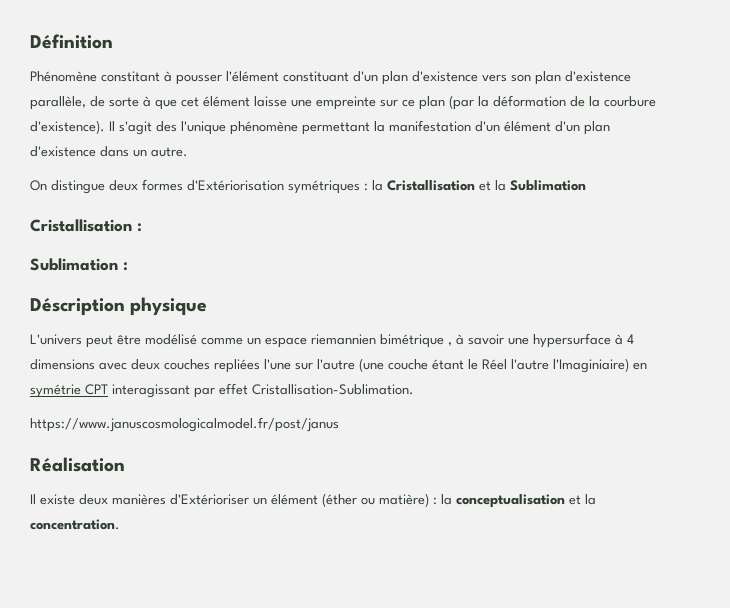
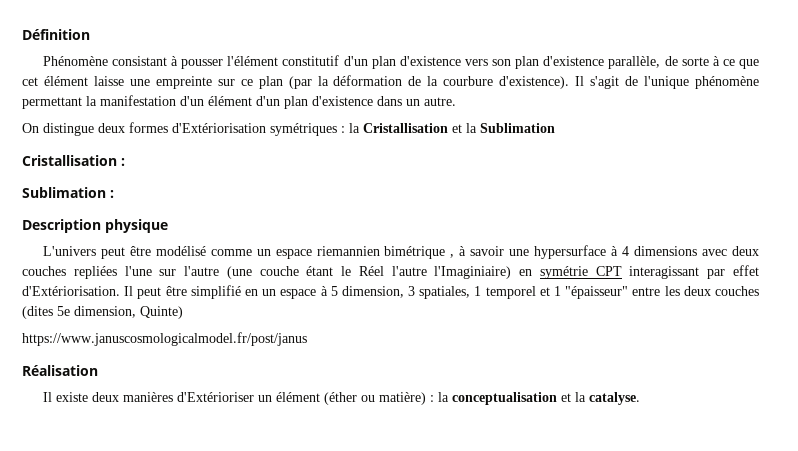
[101,71,160,82] constitant -> [111,56,167,66] consistant
[283,71,349,82] constituant -> [282,55,340,66] constitutif
(151, 101) none -> [722,59,735,66] ce
[156,121,177,132] des -> [625,76,639,86] de
[30,297,125,316] Déscription -> [22,219,101,233] Description
[252,384,414,395] Cristallisation-Sublimation. -> [22,285,759,299] [22,306,183,319] d'Extériorisation. Il peut être simplifié en un espace à 5 dimension, 3 spatiales, 1 temporel et 1 "épaisseur" entre les deux couches (dites 5e dimension, Quinte)
[30,519,120,530] concentration. -> [588,392,640,405] catalyse.

